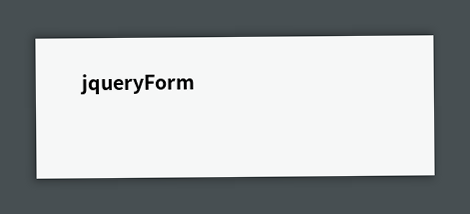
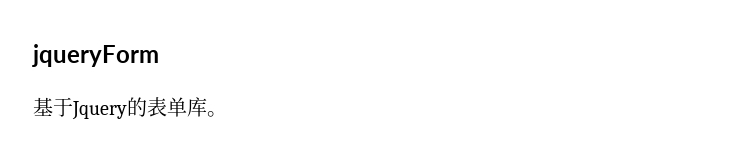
(195, 84) none -> [33,97,227,120] // 基于Jquery的表单库。

